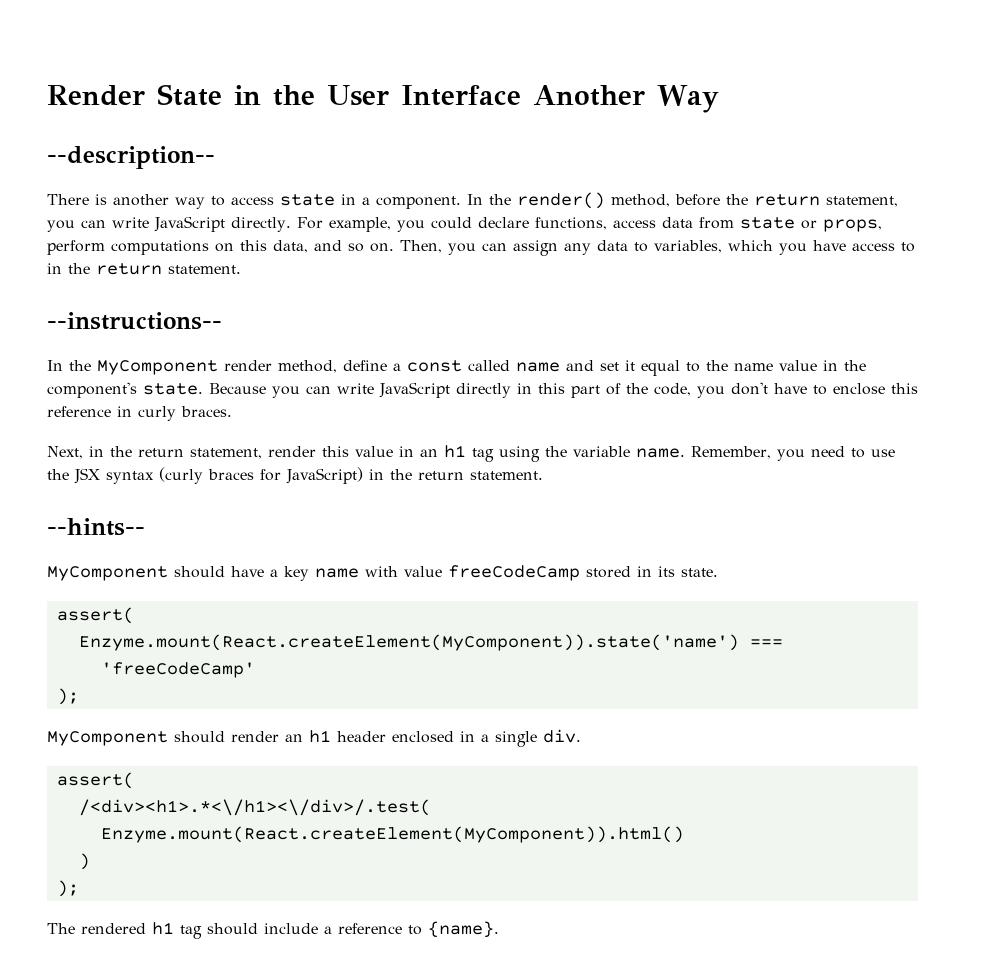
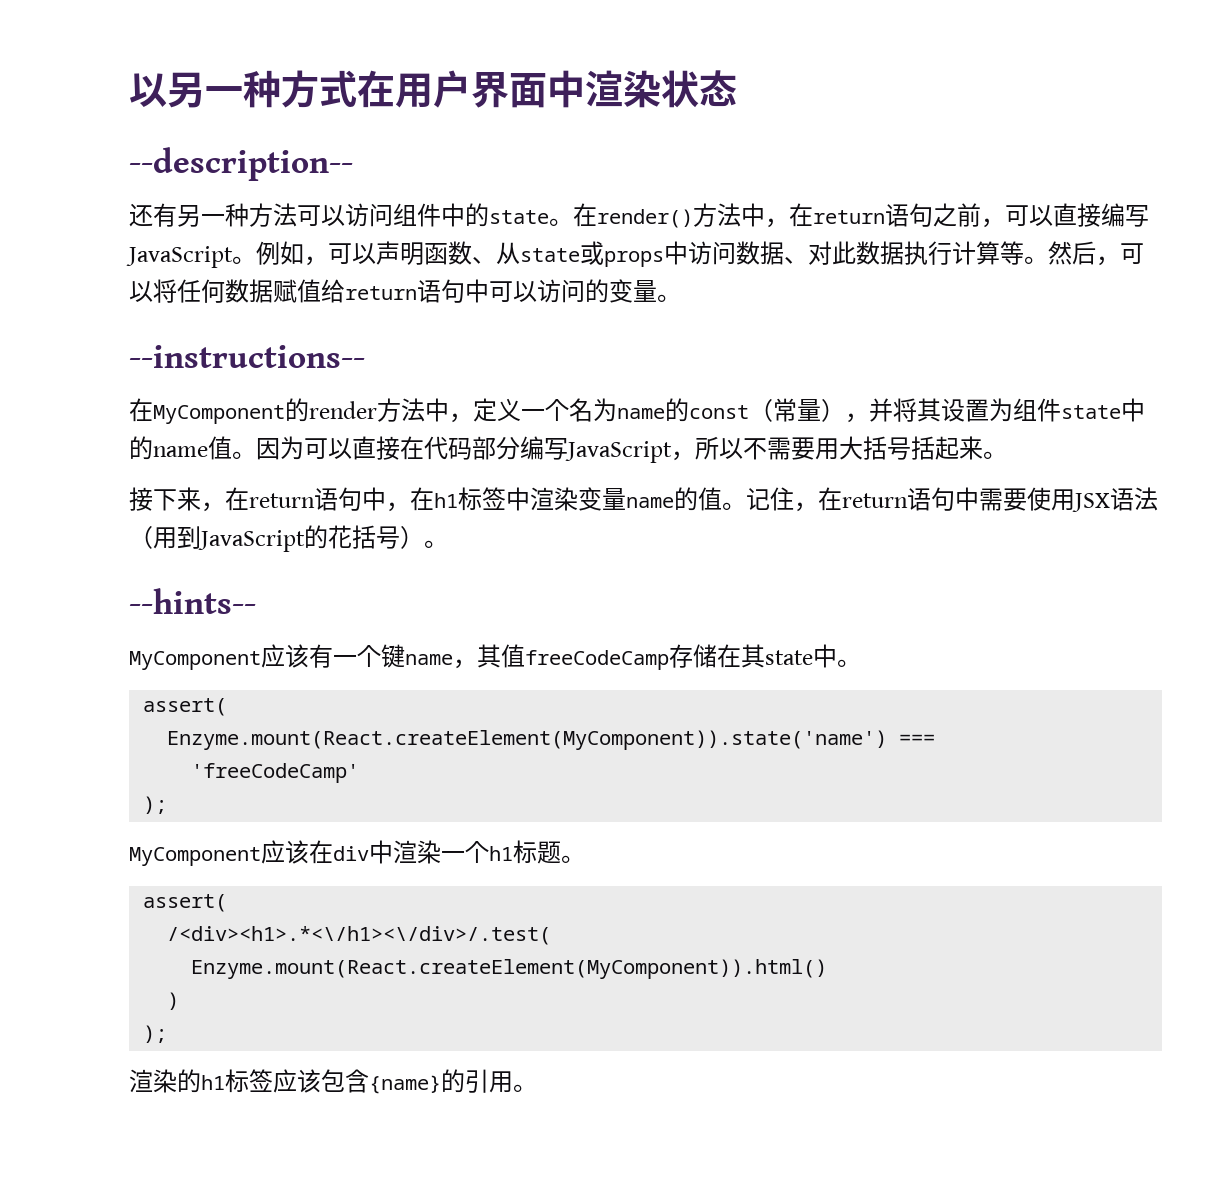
[47,84,719,113] [47,146,215,169] [47,192,898,209] [47,216,882,232] [47,240,915,256] [47,263,241,275] [47,312,222,330] [47,360,866,376] [47,382,918,398] [47,406,232,421] [47,445,895,462] [47,467,543,484] [47,518,145,536] [47,565,718,581] Render State in the User Interface Another Way // --description-- // There is another way to access state in a component. In the render() method, before the return statement, you can write JavaScript directly. For example, you could declare functions, access data from state or props, perform computations on this data, and so on. Then, you can assign any data to variables, which you have access to in the return statement. // --instructions-- // In the MyComponent render method, define a const called name and set it equal to the name value in the component's state. Because you can write JavaScript directly in this part of the code, you don't have to enclose this reference in curly braces. // Next, in the return statement, render this value in an h1 tag using the variable name. Remember, you need to use the JSX syntax (curly braces for JavaScript) in the return statement. // --hints-- // MyComponent should have a key name with value freeCodeCamp stored in its state. -> [129,70,737,108] [129,147,353,181] [129,203,1149,228] [126,241,1144,268] [129,279,681,303] [129,345,365,368] [129,398,1145,424] [129,436,1007,463] [129,487,1158,512] [129,525,448,552] [129,588,256,614] [129,644,861,670] 以另一种方式在用户界面中渲染状态 // --description-- // 还有另一种方法可以访问组件中的state。在render()方法中，在return语句之前，可以直接编写JavaScript。例如，可以声明函数、从state或props中访问数据、对此数据执行计算等。然后，可以将任何数据赋值给return语句中可以访问的变量。 // --instructions-- // 在MyComponent的render方法中，定义一个名为name的const（常量），并将其设置为组件state中的name值。因为可以直接在代码部分编写JavaScript，所以不需要用大括号括起来。 // 接下来，在return语句中，在h1标签中渲染变量name的值。记住，在return语句中需要使用JSX语法（用到JavaScript的花括号）。 // --hints-- // MyComponent应该有一个键name，其值freeCodeCamp存储在其state中。
[174,729,581,747] should render an h1 header enclosed in a single div. -> [261,840,585,864] 应该在div中渲染一个h1标题。
[47,921,499,939] The rendered h1 tag should include a reference to {name}. -> [129,1069,537,1094] 渲染的h1标签应该包含{name}的引用。

